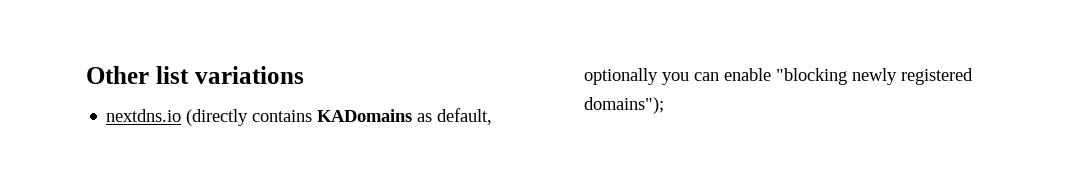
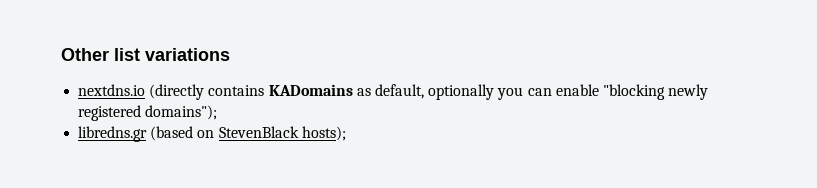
(665, 105) none -> [78,126,346,142] // libredns.gr (based on StevenBlack hosts);

